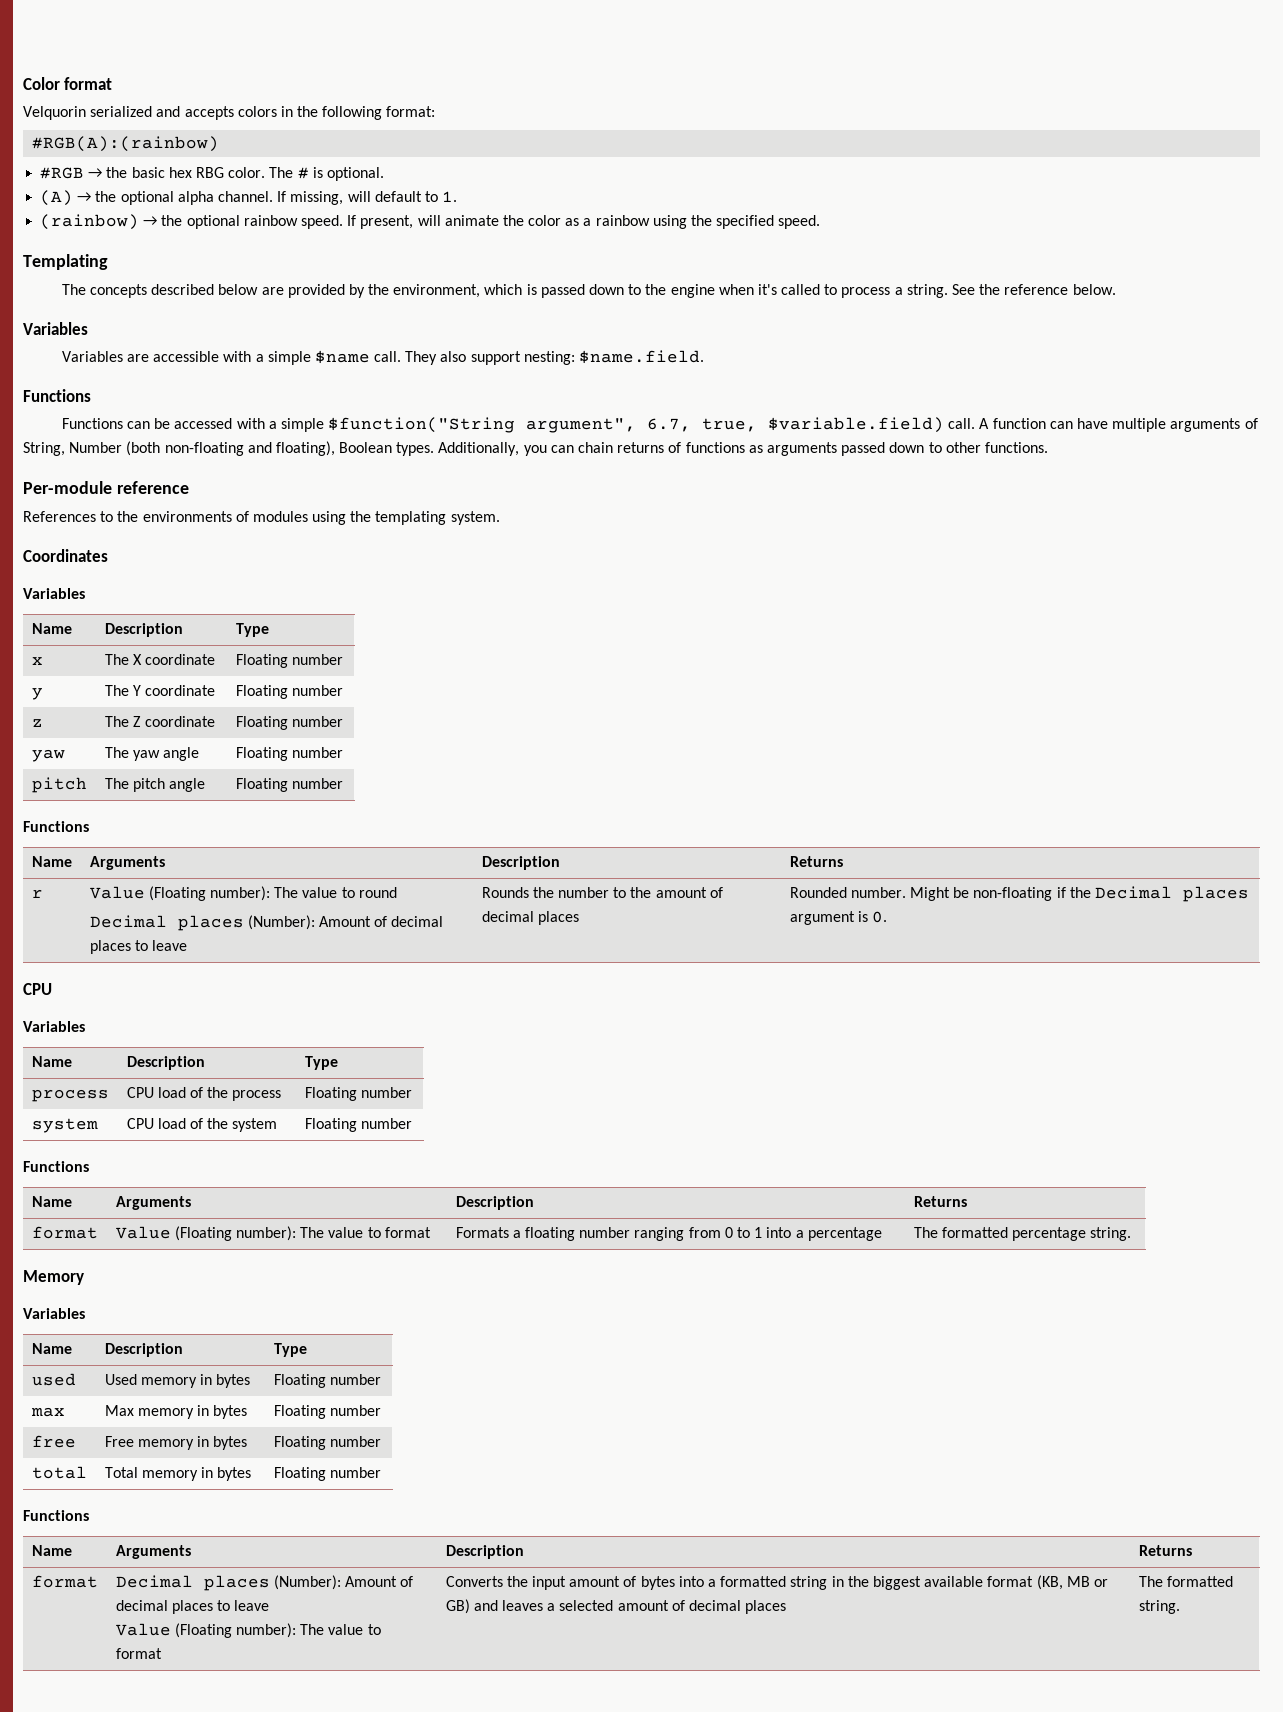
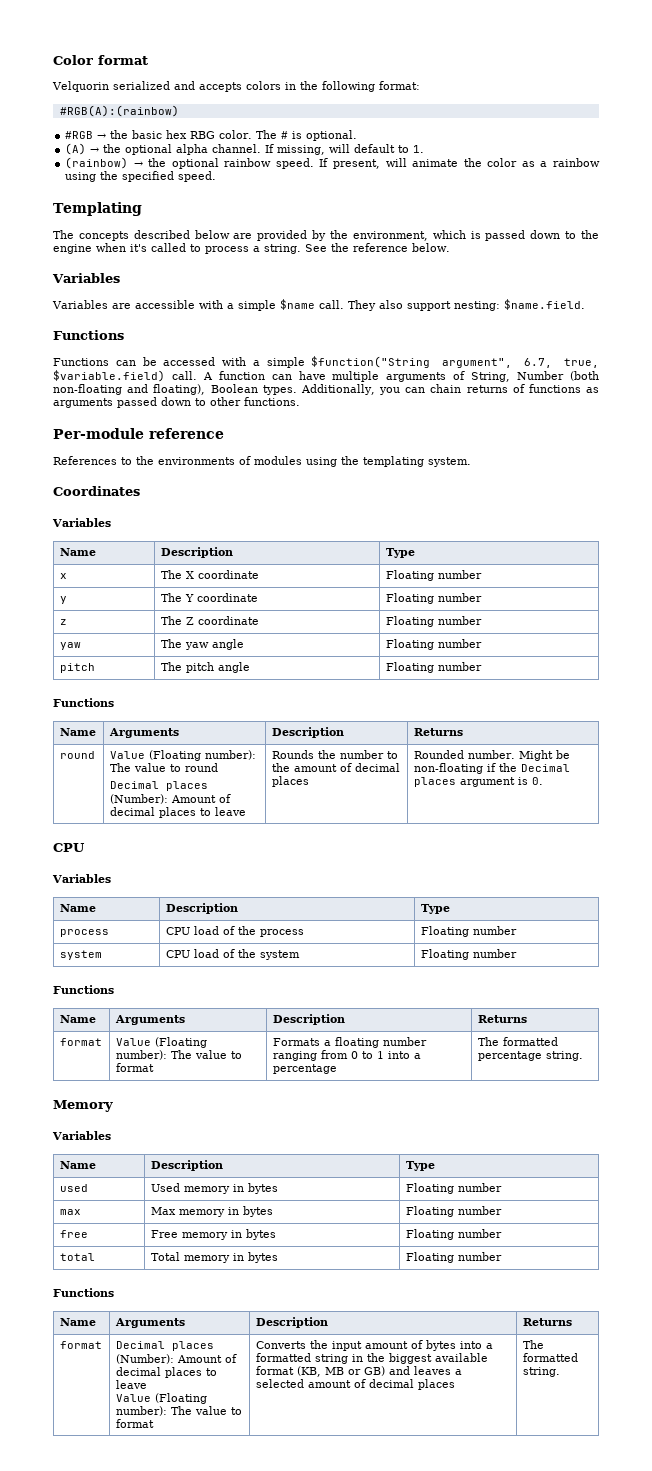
[31,889,43,898] r -> [59,751,95,759] round

